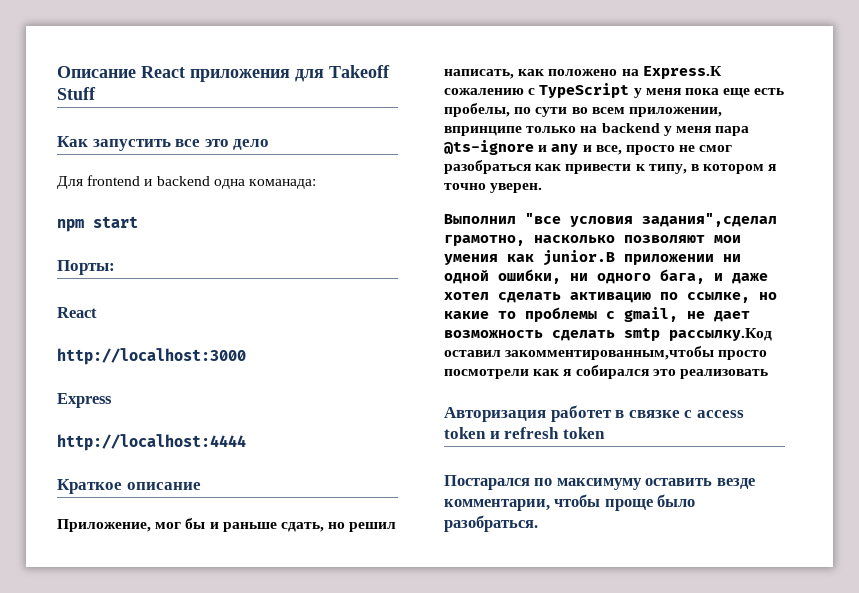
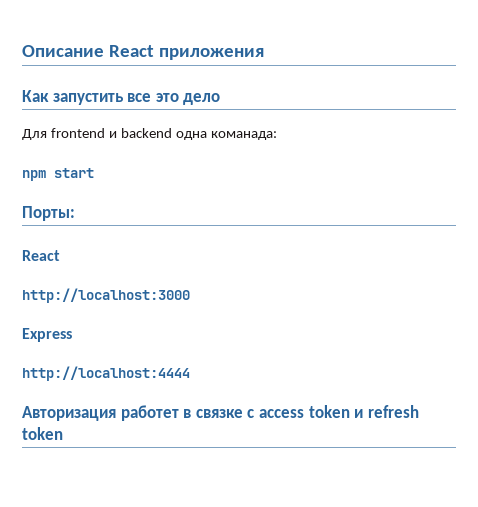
[295,65,390,82] [57,87,96,100] для Takeoff Stuff -> (264, 54) none
[57,479,201,494] [57,518,397,532] [444,66,722,79] [444,83,785,98] [444,103,722,117] [444,123,750,136] [443,140,733,155] [444,160,777,174] [444,183,543,193] [444,213,777,227] [444,235,741,246] [444,250,741,266] [444,269,768,284] [444,292,777,303] [444,307,750,322] [444,328,772,341] [444,346,768,360] [444,365,768,379] // Краткое описание // Приложение, мог бы и раньше сдать, но решил написать, как положено на Express.К сожалению c TypeScript у меня пока еще есть пробелы, по сути во всем приложении, впринципе только на backend у меня пара @ts-ignore и any и все, просто не смог разобраться как привести к типу, в котором я точно уверен. // Выполнил "все условия задания",сделал грамотно, насколько позволяют мои умения как junior.В приложении ни одной ошибки, ни одного бага, и даже хотел сделать активацию по ссылке, но какие то проблемы с gmail, не дает возможность сделать smtp рассылку.Код оставил закомментированным,чтобы просто посмотрели как я собирался это реализовать -> (190, 373) none
[444,475,755,490] [444,494,696,511] [444,515,538,532] // Постарался по максимуму оставить везде комментарии, чтобы проще было разобраться. -> (63, 433) none

